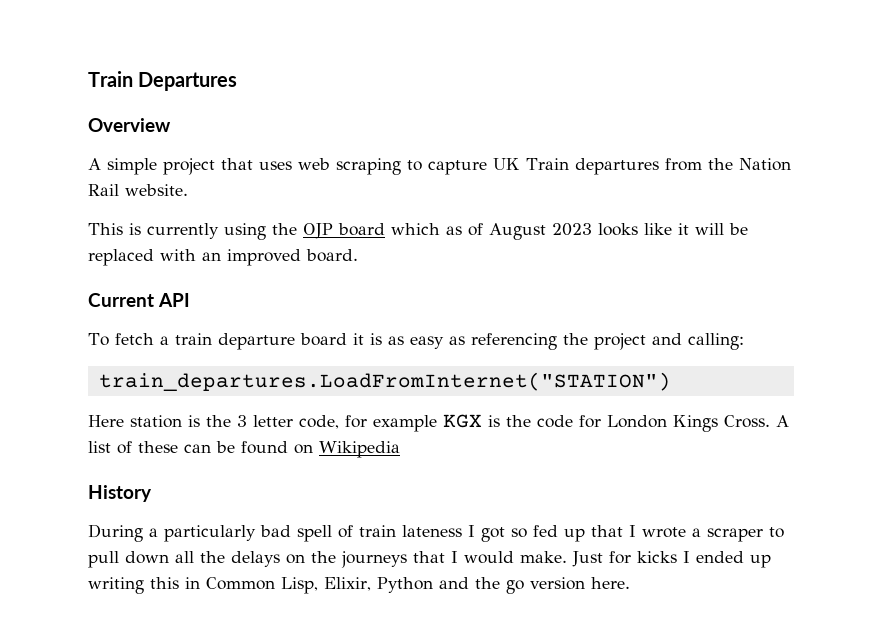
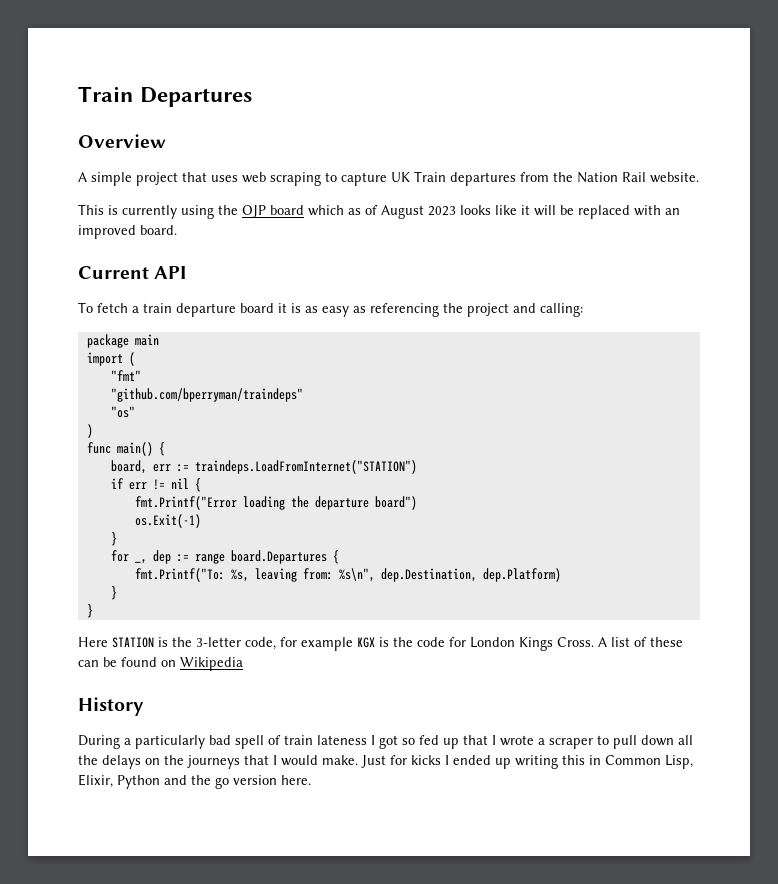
[98,372,671,391] train_departures.LoadFromInternet("STATION") -> [86,334,159,348] [86,352,135,366] [110,370,141,381] [110,388,303,402] [110,406,135,418] [86,424,93,438] [86,442,165,456] [110,460,417,474] [110,478,201,492] [134,496,417,510] [134,514,201,528] [110,532,117,546] [110,550,339,564] [134,568,561,582] [110,586,117,600] [86,604,93,618] package main // import ( // "fmt" // "github.com/bperryman/traindeps" // "os" // ) // func main() { // board, err := traindeps.LoadFromInternet("STATION") // if err != nil { // fmt.Printf("Error loading the departure board") // os.Exit(-1) // } // for _, dep := range board.Departures { // fmt.Printf("To: %s, leaving from: %s\n", dep.Destination, dep.Platform) // } // }
[130,415,293,428] station is the 3 letter -> [112,637,241,648] STATION is the 3-letter

